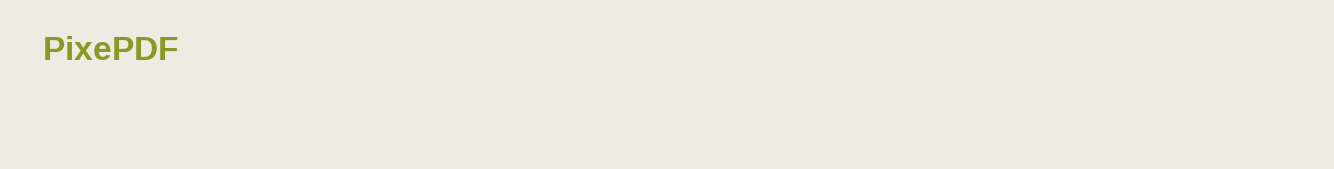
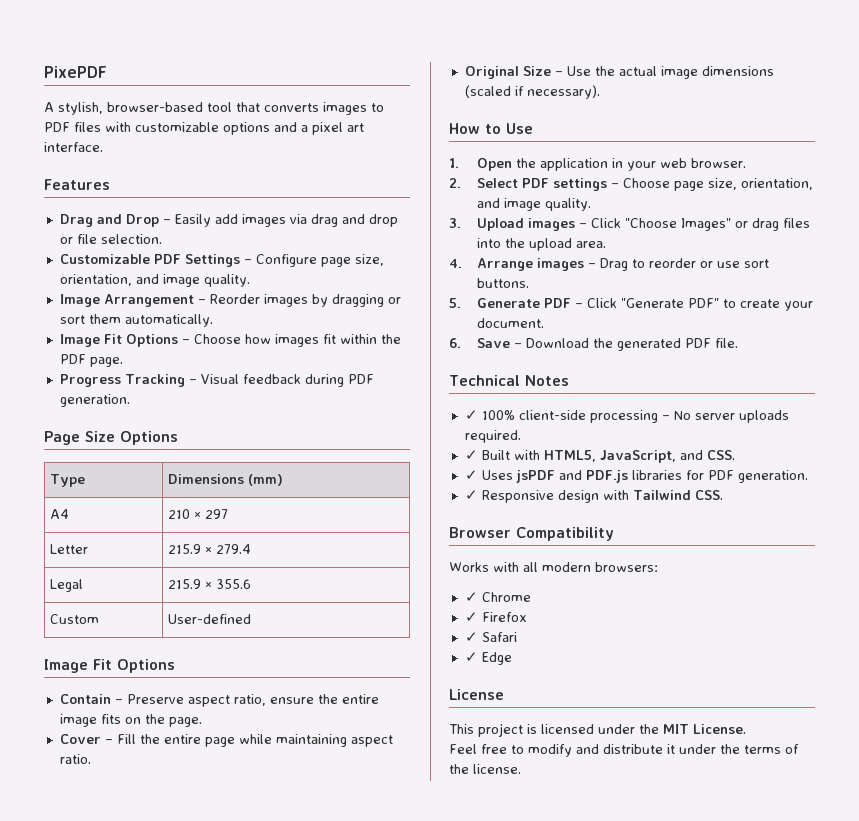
(178, 48) none -> [44,102,384,115] [44,122,364,135] [44,142,103,152] [44,179,110,190] [59,214,398,227] [59,234,162,244] [59,254,384,267] [59,274,250,287] [59,294,401,307] [59,314,213,327] [59,334,401,347] [59,354,123,367] [59,374,374,387] [59,394,130,407] [44,431,178,445] [49,474,85,487] [167,474,283,486] [49,509,69,519] [167,509,228,519] [49,544,88,554] [167,544,251,554] [49,579,83,592] [167,579,251,589] [49,614,99,624] [167,614,251,624] [44,659,175,673] [59,694,379,707] [59,714,202,727] [59,734,393,747] [59,754,91,764] [464,66,774,79] [464,85,600,99] [449,123,533,134] [449,158,746,171] [449,178,813,191] [476,198,591,211] [449,218,810,231] [476,238,606,251] [449,258,769,271] [476,278,529,288] [449,298,813,311] [476,318,544,328] [449,338,738,351] [449,375,569,386] [464,410,789,423] [464,430,521,443] [464,450,735,463] [464,470,808,483] [464,490,723,503] [449,527,614,541] [449,562,658,572] [464,592,531,602] [464,612,527,622] [464,632,517,642] [464,652,512,665] [449,689,504,700] [449,723,746,737] [449,744,799,757] [449,764,521,774] // A stylish, browser-based tool that converts images to PDF files with customizable options and a pixel art interface. // Features // Drag and Drop – Easily add images via drag and drop or file selection. // Customizable PDF Settings – Configure page size, orientation, and image quality. // Image Arrangement – Reorder images by dragging or sort them automatically. // Image Fit Options – Choose how images fit within the PDF page. // Progress Tracking – Visual feedback during PDF generation. // Page Size Options // Type | Dimensions (mm) // A4 | 210 × 297 // Letter | 215.9 × 279.4 // Legal | 215.9 × 355.6 // Custom | User-defined // Image Fit Options // Contain – Preserve aspect ratio, ensure the entire image fits on the page. // Cover – Fill the entire page while maintaining aspect ratio. // Original Size – Use the actual image dimensions (scaled if necessary). // How to Use // 1. Open the application in your web browser. // 2. Select PDF settings – Choose page size, orientation, and image quality. // 3. Upload images – Click "Choose Images" or drag files into the upload area. // 4. Arrange images – Drag to reorder or use sort buttons. // 5. Generate PDF – Click "Generate PDF" to create your document. // 6. Save – Download the generated PDF file. // Technical Notes // ✓ 100% client-side processing – No server uploads required. // ✓ Built with HTML5, JavaScript, and CSS. // ✓ Uses jsPDF and PDF.js libraries for PDF generation. // ✓ Responsive design with Tailwind CSS. // Browser Compatibility // Works with all modern browsers: // ✓ Chrome // ✓ Firefox // ✓ Safari // ✓ Edge // License // This project is licensed under the MIT License. // Feel free to modify and distribute it under the terms of the license.

